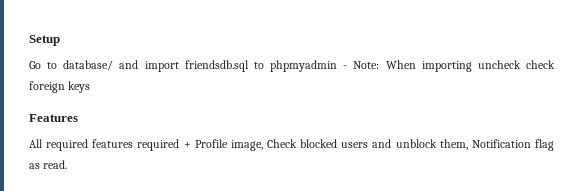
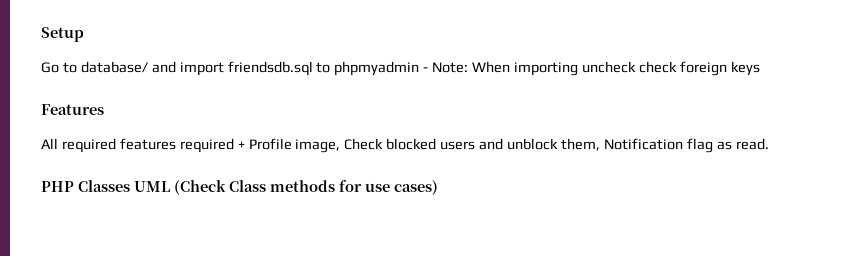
(68, 164) none -> [41,180,438,195] // PHP Classes UML (Check Class methods for use cases)

